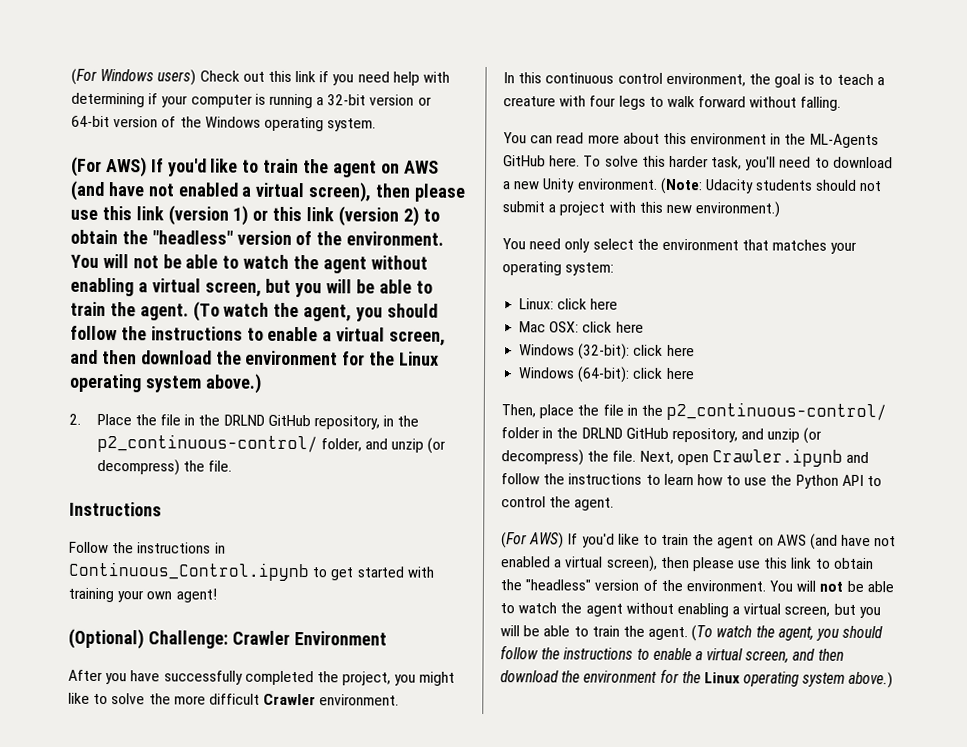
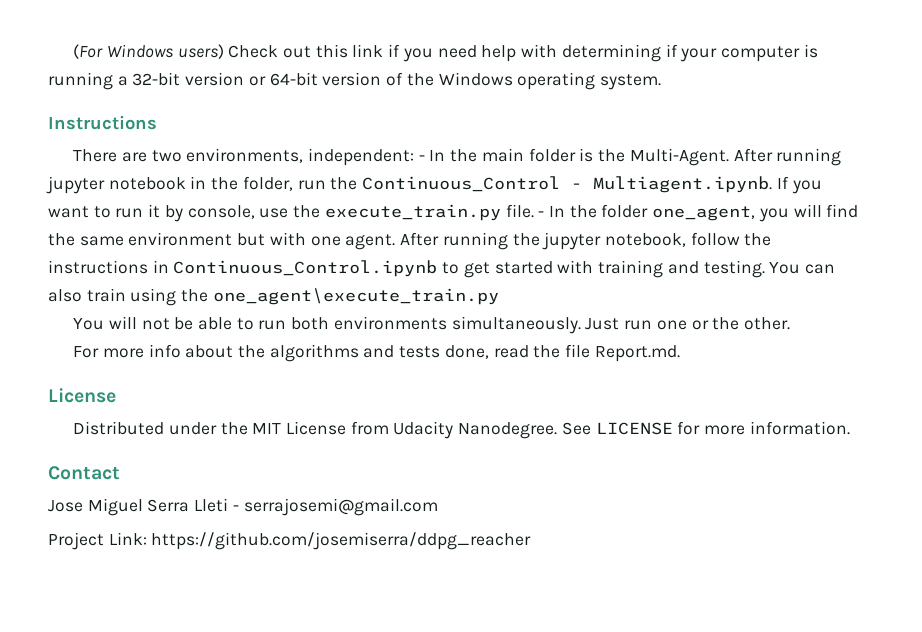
[71,156,439,178] [70,180,465,203] [70,205,440,227] [70,229,445,246] [70,254,428,274] [70,277,433,298] [70,301,438,322] [70,325,447,346] [70,349,440,366] [69,373,261,394] [69,413,420,430] [96,433,447,454] [96,458,233,476] [69,501,162,517] [69,541,109,554] (For AWS) If you'd like to train the agent on AWS (and have not enabled a virtual screen), then please use this link (version 1) or this link (version 2) to obtain the "headless" version of the environment. You will not be able to watch the agent without enabling a virtual screen, but you will be able to train the agent. (To watch the agent, you should follow the instructions to enable a virtual screen, and then download the environment for the Linux operating system above.) // 2. Place the file in the DRLND GitHub repository, in the p2_continuous-control/ folder, and unzip (or decompress) the file. // Instructions // Follow -> [48,115,157,130] [73,148,842,166] [46,176,822,194] [48,204,859,222] [48,232,740,250] Instructions // There are two environments, independent: - In the main folder is the Multi-Agent. After running jupyter notebook in the folder, run the Continuous_Control - Multiagent.ipynb. If you want to run it by console, use the execute_train.py file. - In the folder one_agent, you will find the same environment but with one agent. After running the jupyter notebook, follow
[117,588,217,603] [68,628,387,650] [68,669,456,686] [68,692,400,706] [503,72,885,88] [503,95,842,111] [503,132,879,149] [503,155,893,171] [502,177,883,195] [502,201,781,218] [502,238,858,254] [502,261,615,276] [519,298,619,310] [519,321,644,333] [519,343,695,360] [518,366,695,383] [501,401,888,422] [501,427,823,444] [501,448,870,467] [501,473,883,489] [501,496,615,511] [501,532,897,550] [500,555,874,572] [500,579,894,593] [500,602,881,619] [500,625,884,642] [500,645,844,664] [500,668,894,689] your own agent! // (Optional) Challenge: Crawler Environment // After you have successfully completed the project, you might like to solve the more difficult Crawler environment. // In this continuous control environment, the goal is to teach a creature with four legs to walk forward without falling. // You can read more about this environment in the ML-Agents GitHub here. To solve this harder task, you'll need to download a new Unity environment. (Note: Udacity students should not submit a project with this new environment.) // You need only select the environment that matches your operating system: // Linux: click here // Mac OSX: click here // Windows (32-bit): click here // Windows (64-bit): click here // Then, place the file in the p2_continuous-control/ folder in the DRLND GitHub repository, and unzip (or decompress) the file. Next, open Crawler.ipynb and follow the instructions to learn how to use the Python API to control the agent. // (For AWS) If you'd like to train the agent on AWS (and have not enabled a virtual screen), then please use this link to obtain the "headless" version of the environment. You will not be able to watch the agent without enabling a virtual screen, but you will be able to train the agent. (To watch the agent, you should follow the instructions to enable a virtual screen, and then download the environment for the Linux operating system above.) -> [667,260,835,278] [48,288,499,306] [73,316,790,334] [73,344,680,362] [48,388,116,403] [73,421,850,439] [48,466,120,480] [48,498,438,516] [48,532,532,550] and testing. You can also train using the one_agent\execute_train.py // You will not be able to run both environments simultaneously. Just run one or the other. // For more info about the algorithms and tests done, read the file Report.md. // License // Distributed under the MIT License from Udacity Nanodegree. See LICENSE for more information. // Contact // Jose Miguel Serra Lleti - serrajosemi@gmail.com // Project Link: https://github.com/josemiserra/ddpg_reacher

